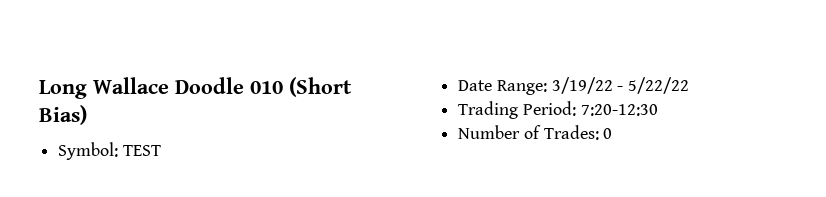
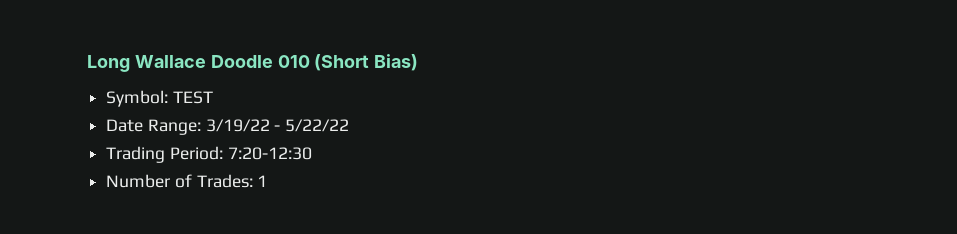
[603,128,613,139] 0 -> [257,175,268,187] 1

